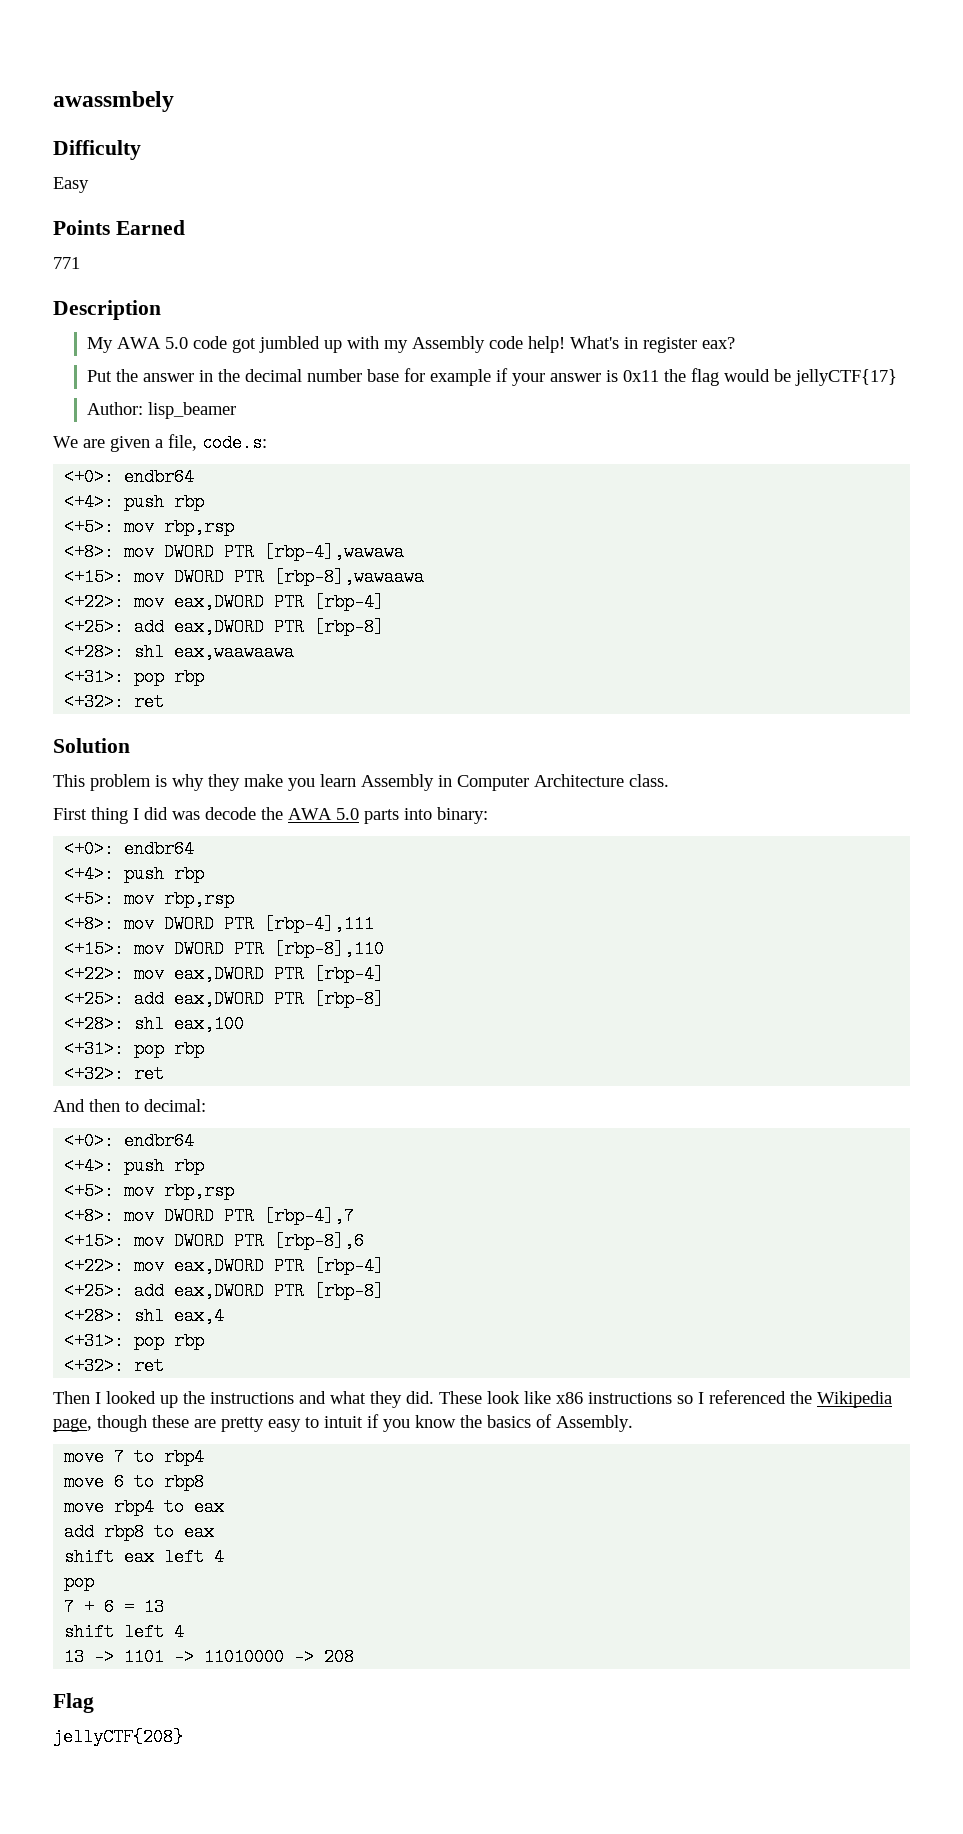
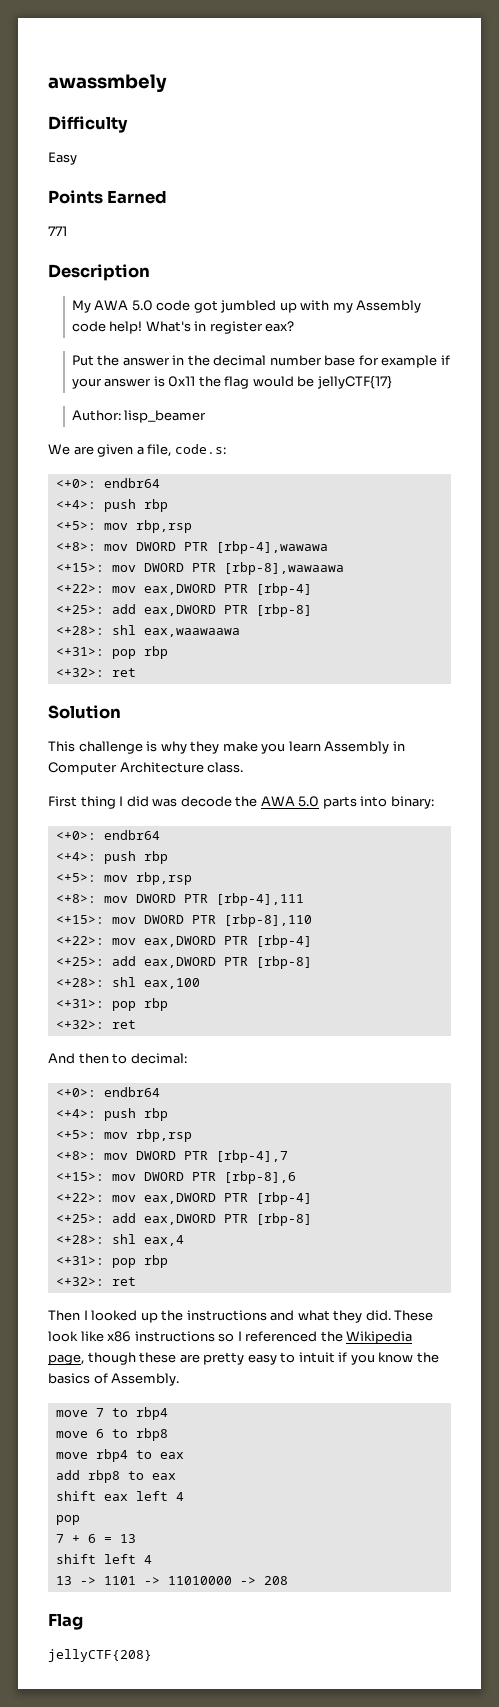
[90,774,151,791] problem -> [78,741,143,754] challenge

